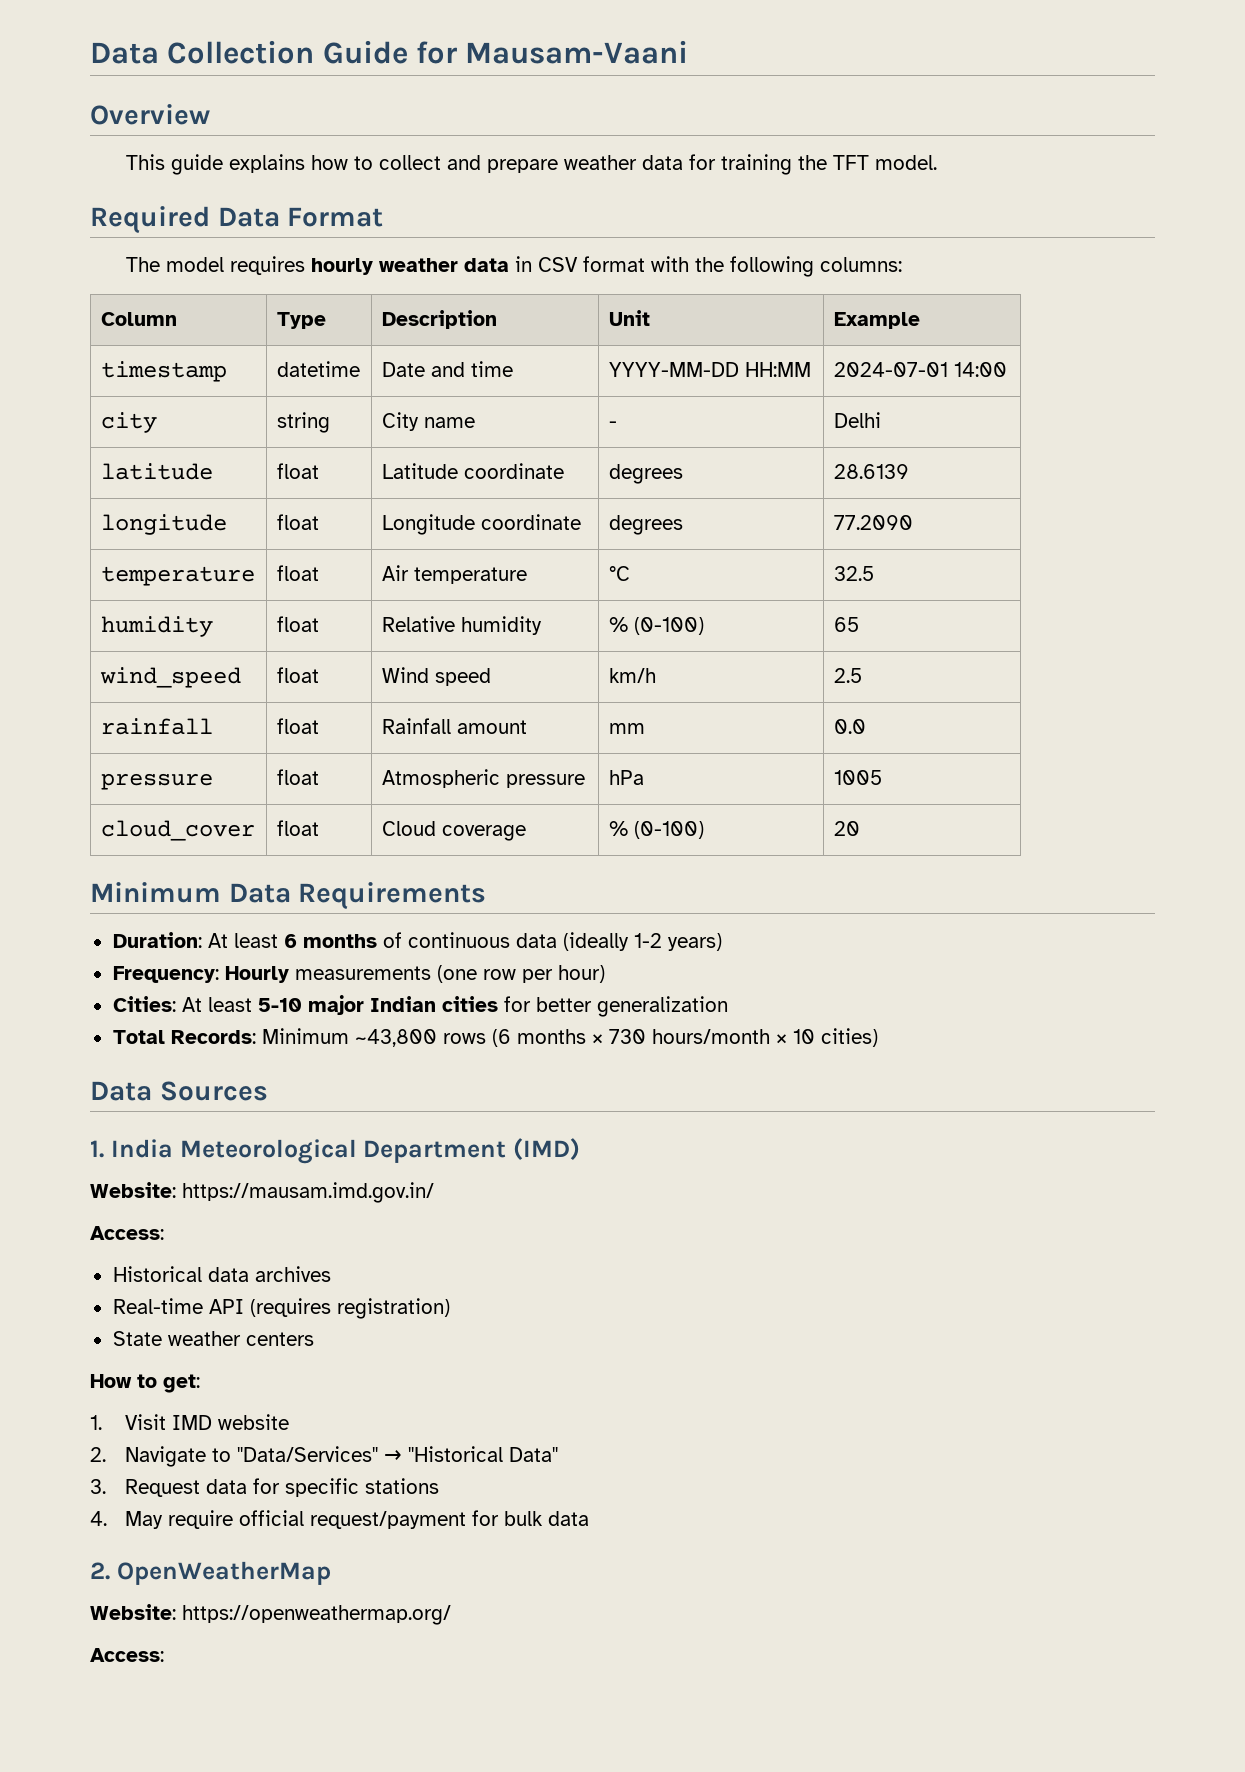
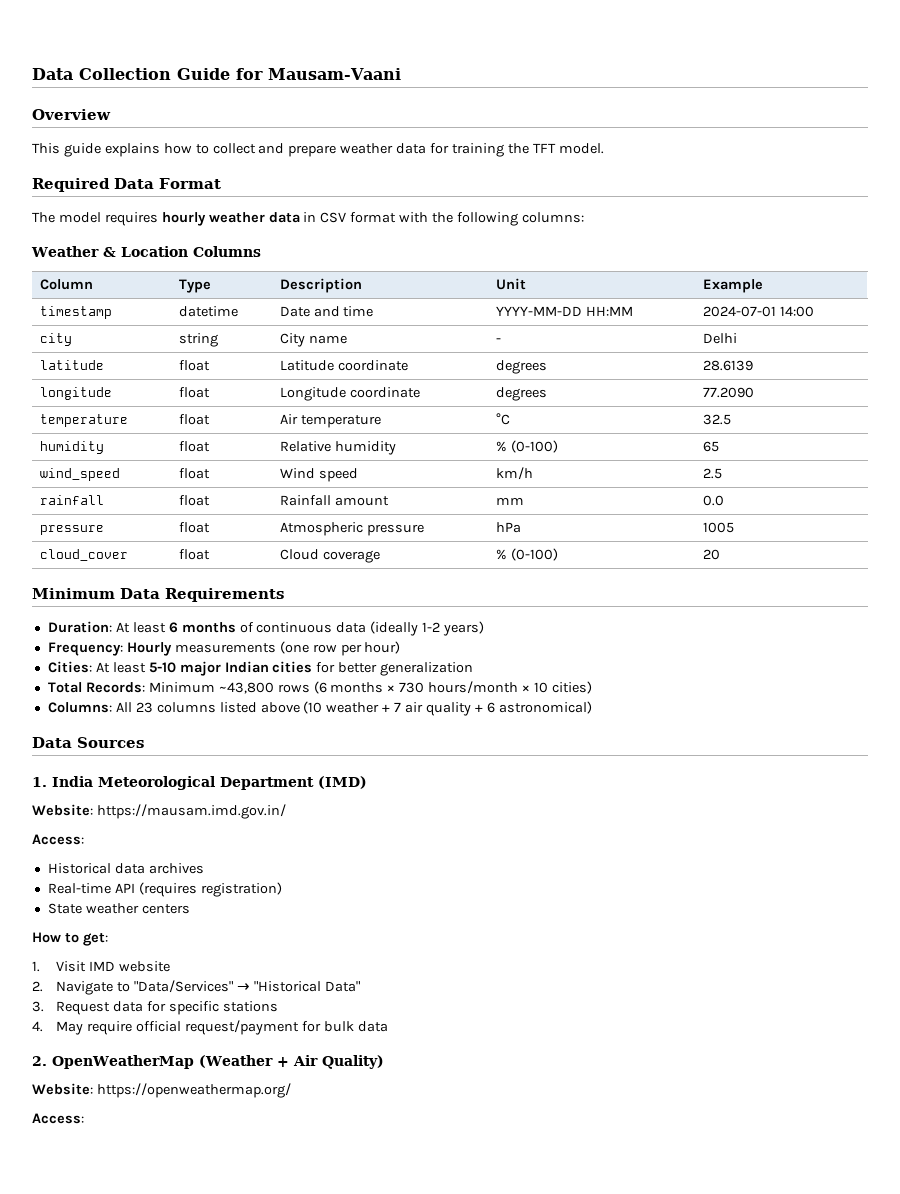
(903, 264) none -> [31,246,261,257] // Weather & Location Columns
(878, 1037) none -> [47,701,592,716] // Columns: All 23 columns listed above (10 weather + 7 air quality + 6 astronomical)
(331, 1573) none -> [198,1055,384,1069] (Weather + Air Quality)

